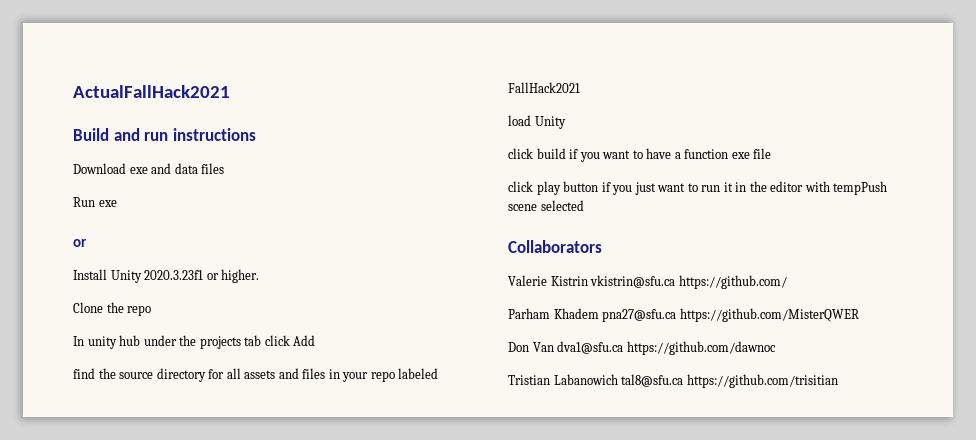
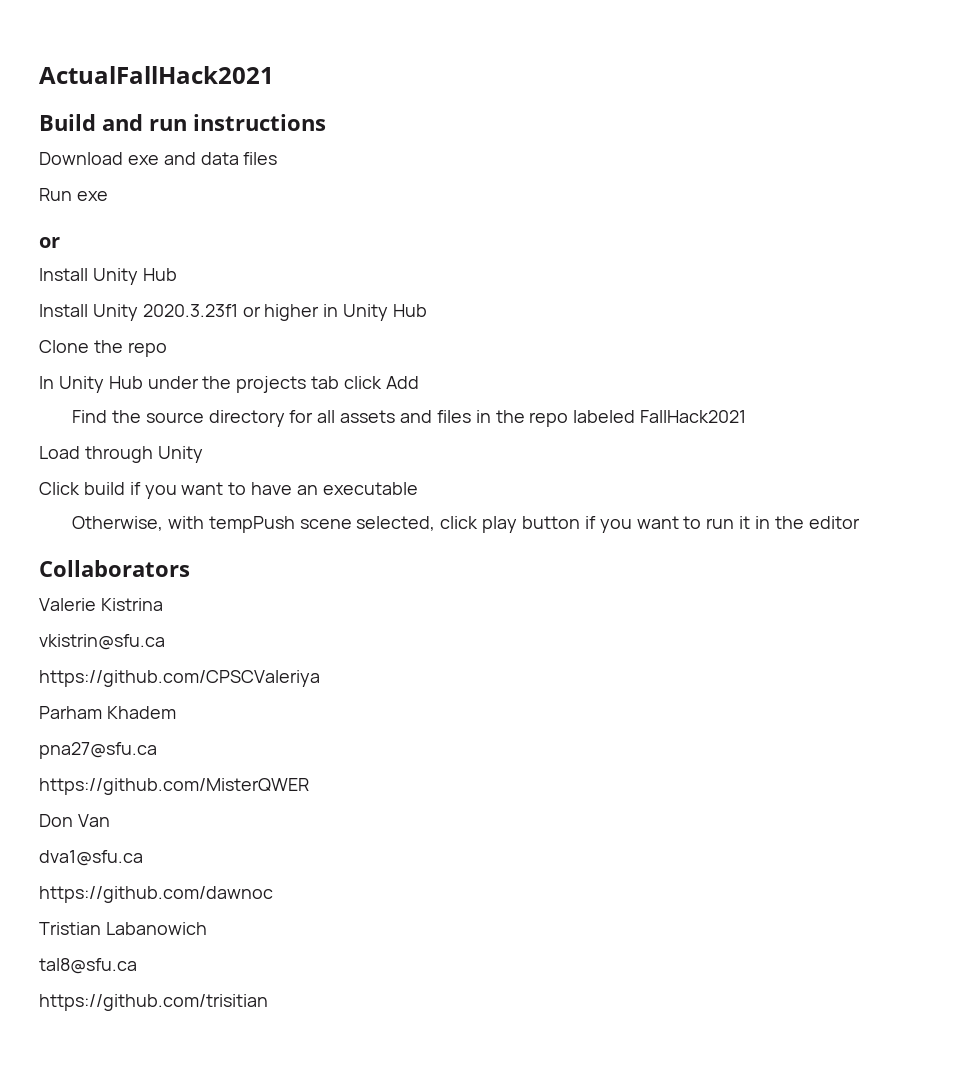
(87, 243) none -> [39,268,177,285] // Install Unity Hub
[221,269,260,283] higher. -> [264,304,428,321] higher in Unity Hub
[87,335,141,349] unity hub -> [58,376,143,393] Unity Hub
[73,368,95,379] find -> [71,410,107,423] Find
[342,372,369,382] your -> [495,410,525,423] the
[508,115,531,126] load -> [39,446,153,463] Load through
[508,148,533,159] click -> [39,482,80,495] Click
[674,148,772,159] a function exe file // -> [297,482,418,495] [71,516,436,533] an executable // Otherwise, with tempPush scene selected,
[634,182,656,195] just -> (632, 526) none
[804,181,888,195] [508,200,584,211] with tempPush scene selected -> (860, 522) none
[550,276,588,286] Kistrin -> [100,598,163,611] Kistrina //
[678,275,787,289] https://github.com/ -> [39,670,320,687] // https://github.com/CPSCValeriya
(599, 313) none -> (176, 712) //
(677, 315) none -> (157, 750) //
(554, 347) none -> (110, 820) //
(624, 347) none -> (143, 858) //
(618, 379) none -> (207, 928) //
(684, 380) none -> (137, 966) //

